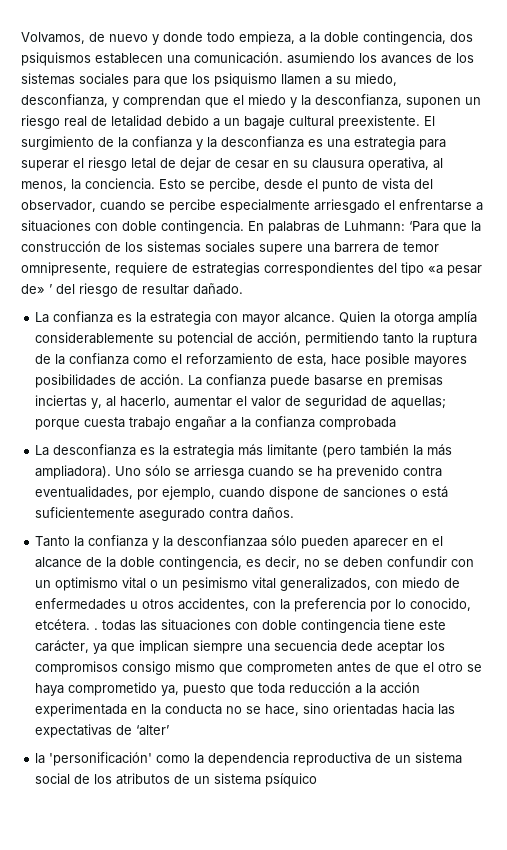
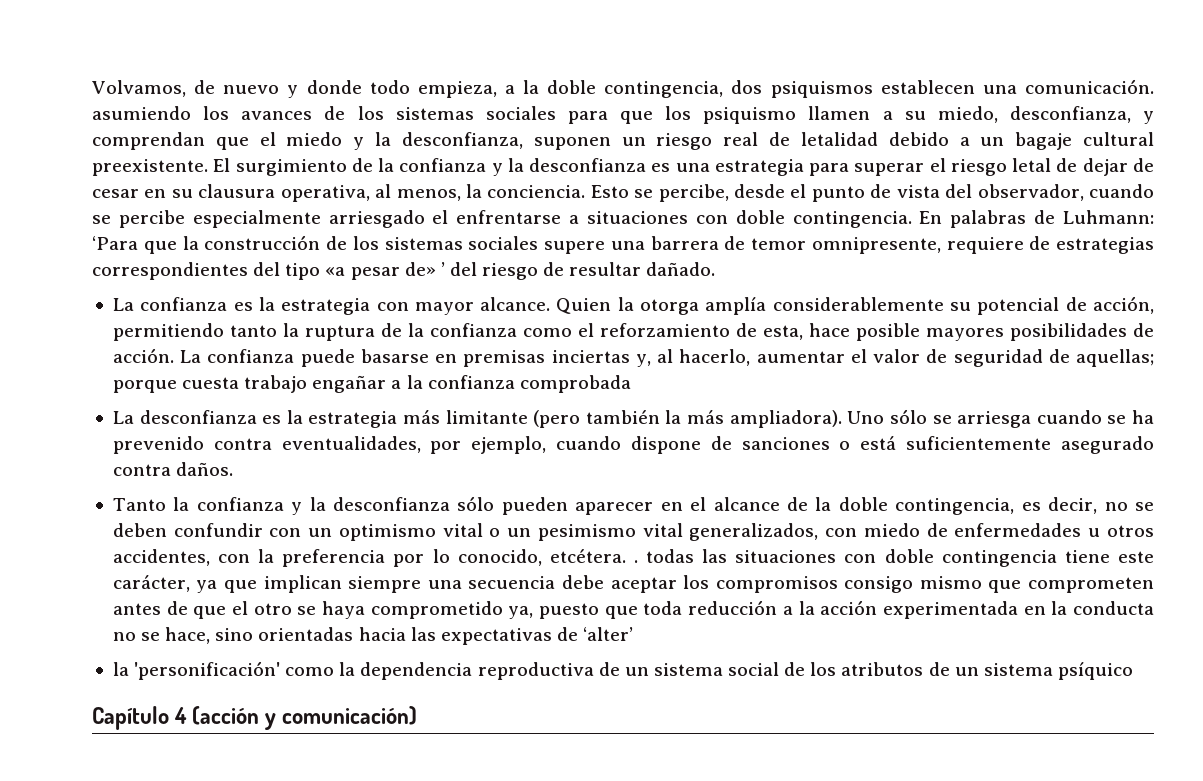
[177,535,268,547] desconfianzaa -> [333,497,451,511] desconfianza
[341,641,374,651] dede -> [561,575,604,589] debe
(318, 780) none -> [92,706,418,730] // Capítulo 4 (acción y comunicación)

